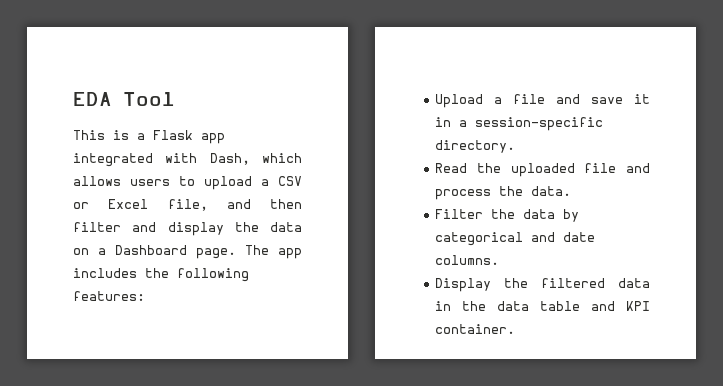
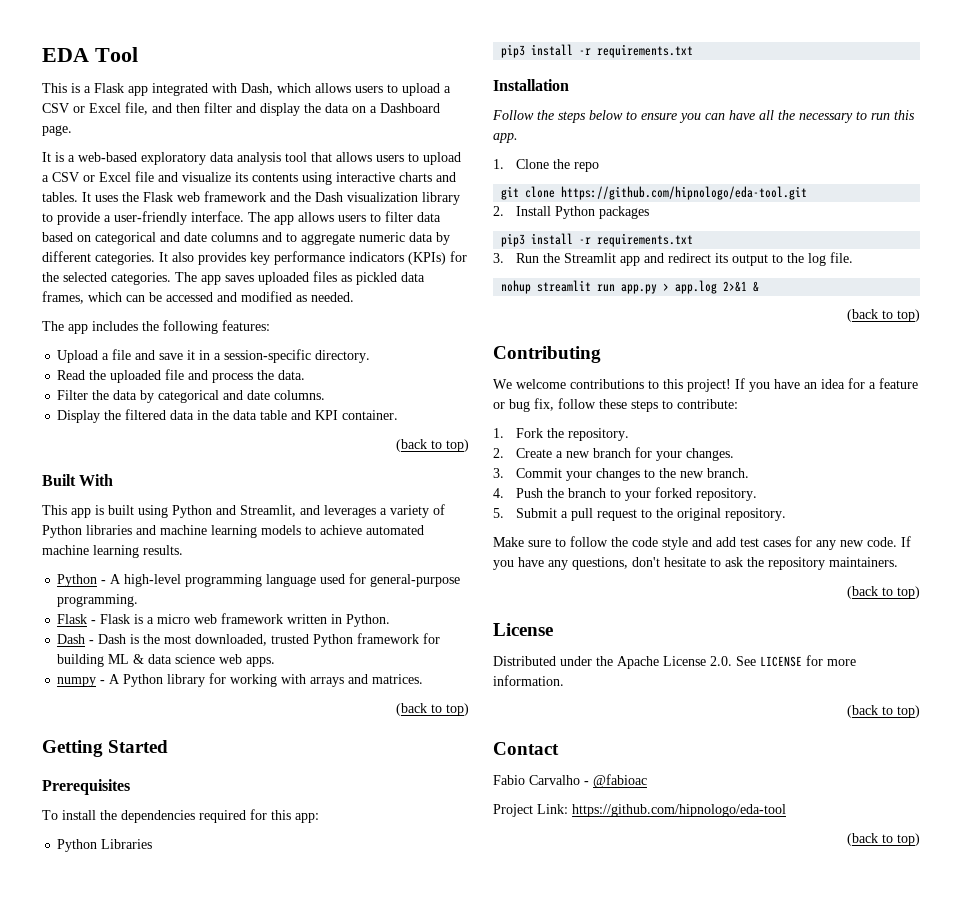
(236, 253) none -> [42,152,461,165] [42,171,456,185] [42,191,460,205] [42,211,441,225] [42,232,450,245] [42,251,467,265] [42,271,425,285] [42,291,354,304] // It is a web-based exploratory data analysis tool that allows users to upload a CSV or Excel file and visualize its contents using interactive charts and tables. It uses the Flask web framework and the Dash visualization library to provide a user-friendly interface. The app allows users to filter data based on categorical and date columns and to aggregate numeric data by different categories. It also provides key performance indicators (KPIs) for the selected categories. The app saves uploaded files as pickled data frames, which can be accessed and modified as needed. //
(516, 329) none -> [396,439,469,452] [42,474,114,486] [42,504,445,518] [42,525,424,538] [42,545,183,558] [57,573,461,587] [57,594,139,607] [57,613,391,627] [57,633,441,647] [57,654,276,667] [57,673,424,687] [396,703,469,716] [42,740,169,757] [42,779,130,795] [42,809,319,823] [57,839,153,852] [501,44,694,58] [493,79,569,91] [492,110,915,123] [493,133,518,143] [493,159,600,172] [501,186,808,200] [493,206,650,219] [501,233,694,247] [493,252,854,266] [501,280,760,294] [847,309,920,322] [493,346,601,363] [493,378,918,392] [493,398,738,412] [493,428,630,441] [493,447,735,461] [493,468,750,481] [493,487,758,501] [493,508,787,521] [493,536,911,550] [493,557,898,570] [847,586,920,599] [493,623,553,636] [493,655,856,669] [493,675,564,686] [847,705,920,718] [493,742,559,755] [493,774,647,788] [493,804,786,817] [847,833,920,846] // (back to top) // Built With // This app is built using Python and Streamlit, and leverages a variety of Python libraries and machine learning models to achieve automated machine learning results. // Python - A high-level programming language used for general-purpose programming. // Flask - Flask is a micro web framework written in Python. // Dash - Dash is the most downloaded, trusted Python framework for building ML & data science web apps. // numpy - A Python library for working with arrays and matrices. // (back to top) // Getting Started // Prerequisites // To install the dependencies required for this app: // Python Libraries // pip3 install -r requirements.txt // Installation // Follow the steps below to ensure you can have all the necessary to run this app. // 1. Clone the repo // git clone https://github.com/hipnologo/eda-tool.git // 2. Install Python packages // pip3 install -r requirements.txt // 3. Run the Streamlit app and redirect its output to the log file. // nohup streamlit run app.py > app.log 2>&1 & // (back to top) // Contributing // We welcome contributions to this project! If you have an idea for a feature or bug fix, follow these steps to contribute: // 1. Fork the repository. // 2. Create a new branch for your changes. // 3. Commit your changes to the new branch. // 4. Push the branch to your forked repository. // 5. Submit a pull request to the original repository. // Make sure to follow the code style and add test cases for any new code. If you have any questions, don't hesitate to ask the repository maintainers. // (back to top) // License // Distributed under the Apache License 2.0. See LICENSE for more information. // (back to top) // Contact // Fabio Carvalho - @fabioac // Project Link: https://github.com/hipnologo/eda-tool // (back to top)

